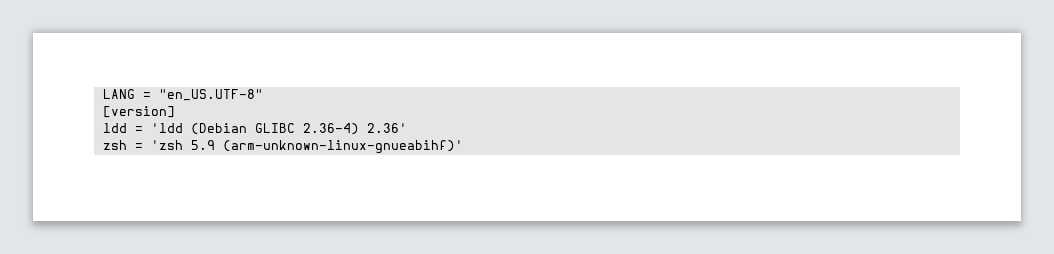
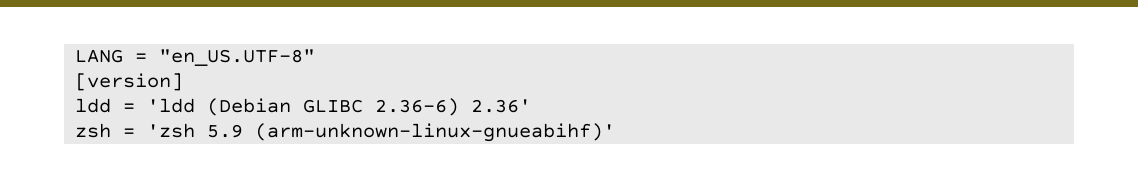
[302,123,359,135] 2.36-4) -> [374,98,459,116] 2.36-6)

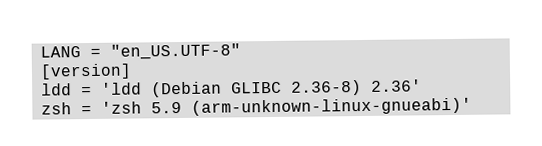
[374,98,459,116] 2.36-6) -> [290,80,362,96] 2.36-8)
[254,123,615,142] (arm-unknown-linux-gnueabihf)' -> [190,97,472,116] (arm-unknown-linux-gnueabi)'

